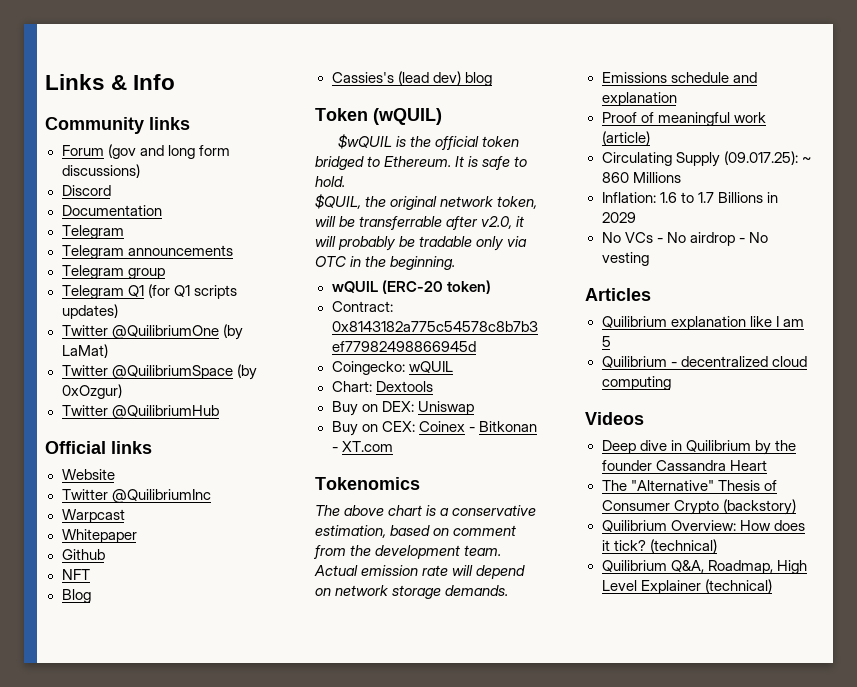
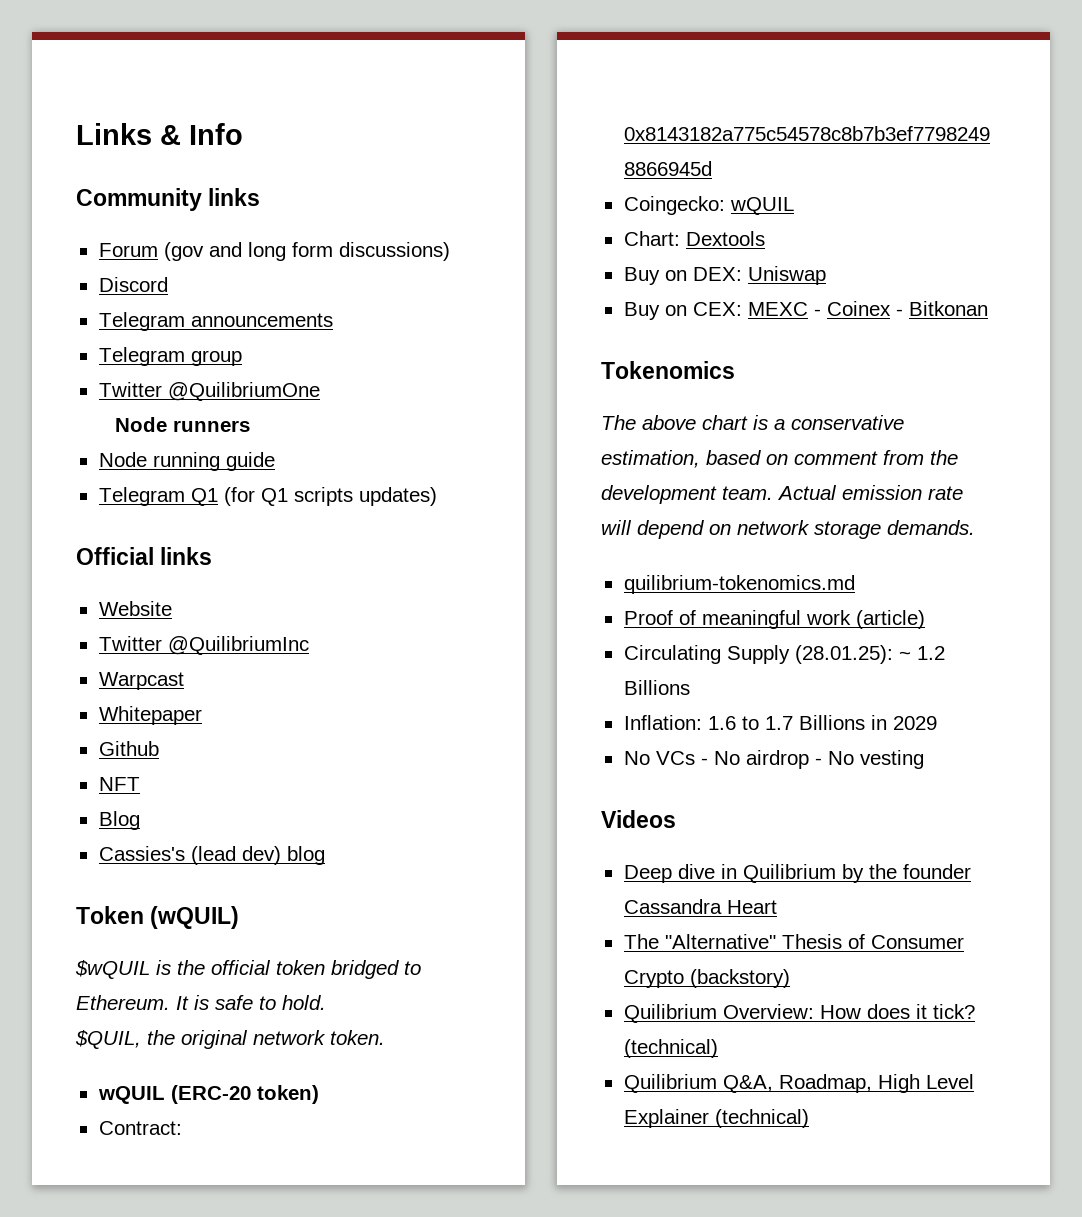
[61,205,162,216] [61,225,124,239] // Documentation // Telegram -> (168, 284) none
(165, 273) none -> [98,382,320,401] [115,417,251,432] [98,452,275,471] // Twitter @QuilibriumOne // Node runners // Node running guide
[61,324,243,340] [61,344,108,358] [61,364,257,380] [61,384,122,399] [61,405,219,419] // Twitter @QuilibriumOne (by LaMat) // Twitter @QuilibriumSpace (by 0xOzgur) // Twitter @QuilibriumHub -> (437, 496) none
[497,196,538,209] [315,216,525,230] [315,236,528,251] [315,256,456,270] token, will be transferrable after v2.0, it will probably be tradable only via OTC in the beginning. -> [330,1030,385,1045] token.
(415, 426) none -> [747,302,821,316] MEXC -
[331,441,393,452] - XT.com -> (988, 308) none
[601,72,757,83] [601,92,677,106] Emissions schedule and explanation -> [623,575,855,594] quilibrium-tokenomics.md
[723,151,811,165] [601,172,681,183] (09.017.25): ~ 860 Millions -> [794,645,945,664] [623,680,690,695] (28.01.25): ~ 1.2 Billions
[585,288,651,301] [601,316,804,330] [601,336,611,347] [601,356,807,368] [601,376,671,390] // Articles // Quilibrium explanation like I am 5 // Quilibrium - decentralized cloud computing -> (924, 759) none

